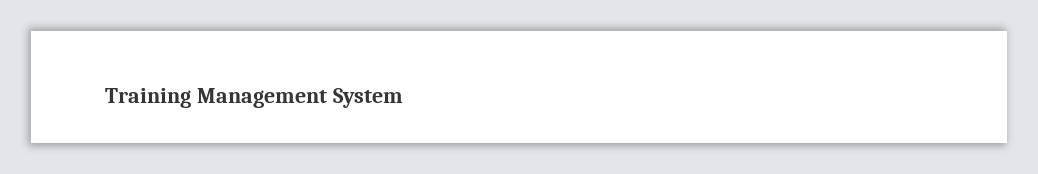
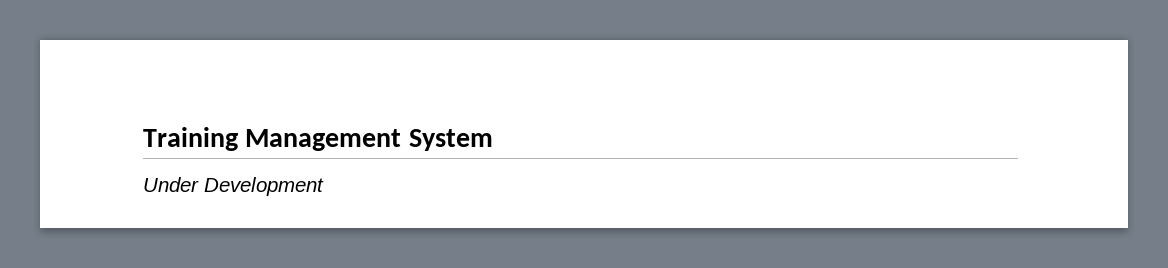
(403, 98) none -> [143,177,324,196] // Under Development

